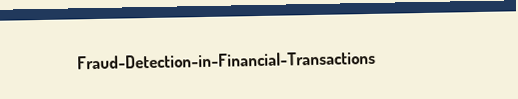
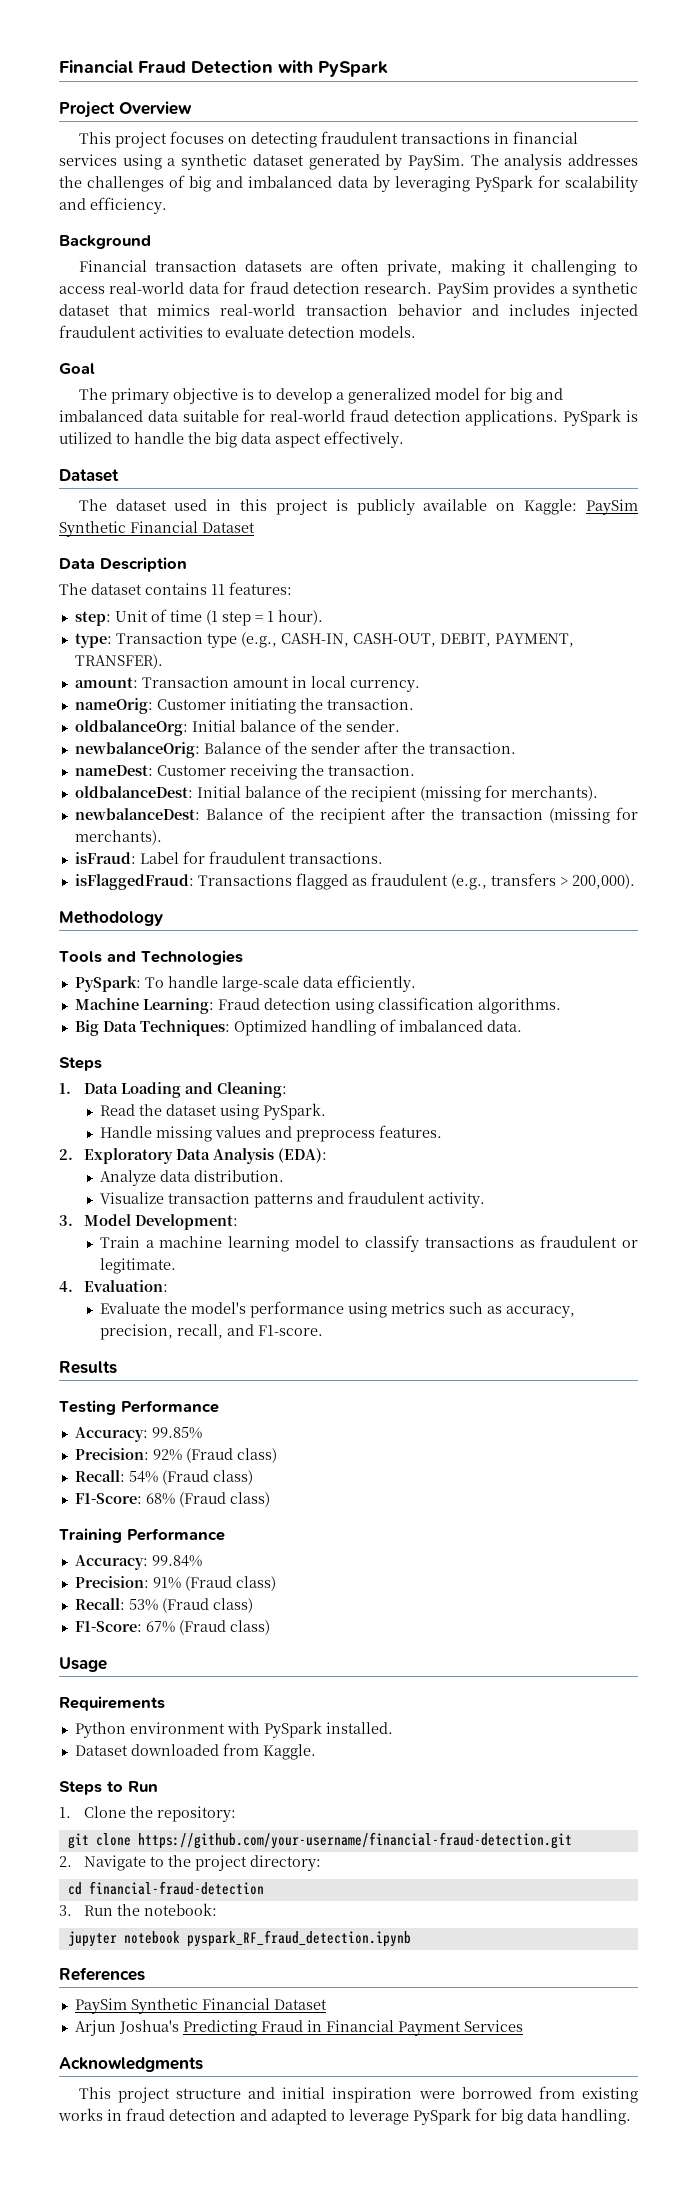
[77,50,376,70] Fraud-Detection-in-Financial-Transactions -> [59,60,388,77] [59,101,192,118] [78,131,578,148] [59,154,638,170] [59,175,638,192] [59,197,167,214] [59,235,151,249] [78,259,638,276] [59,281,638,298] [59,304,638,320] [59,325,416,338] [59,363,95,374] [78,387,563,404] [59,409,638,426] [59,431,404,448] [59,469,119,482] [78,499,638,515] [59,521,255,537] [59,557,187,572] [59,582,292,595] [74,609,323,626] [74,632,574,648] [74,654,163,669] [74,676,420,692] [74,698,414,714] [74,719,400,736] [74,741,516,758] [74,764,415,780] [74,785,598,802] [74,807,638,824] [74,830,162,845] [74,851,383,864] [74,873,635,890] [59,911,163,926] [59,950,243,965] [74,975,416,992] [74,997,561,1014] [74,1019,522,1036] [59,1057,102,1071] [59,1082,287,1098] [99,1103,326,1120] [99,1125,442,1142] [59,1148,327,1164] [99,1170,284,1186] [99,1191,485,1208] [59,1214,238,1230] [99,1235,639,1252] [99,1258,176,1274] [59,1280,168,1292] [99,1301,575,1318] [99,1324,323,1340] [59,1361,117,1374] [59,1400,219,1415] [74,1427,202,1442] [74,1448,277,1463] [74,1470,253,1485] [74,1492,270,1507] [59,1528,225,1543] [74,1555,202,1570] [74,1576,276,1591] [74,1598,253,1613] [74,1620,270,1635] [59,1657,107,1672] [59,1696,165,1711] [74,1721,393,1738] [74,1743,316,1760] [59,1781,158,1795] [59,1806,236,1822] [67,1832,572,1849] [59,1855,321,1871] [67,1881,264,1895] [59,1903,217,1916] [67,1930,411,1947] [59,1967,145,1981] [74,1998,327,2014] [74,2020,523,2036] [59,2057,203,2072] [78,2086,638,2103] [58,2108,631,2125] Financial Fraud Detection with PySpark // Project Overview // This project focuses on detecting fraudulent transactions in financial services using a synthetic dataset generated by PaySim. The analysis addresses the challenges of big and imbalanced data by leveraging PySpark for scalability and efficiency. // Background // Financial transaction datasets are often private, making it challenging to access real-world data for fraud detection research. PaySim provides a synthetic dataset that mimics real-world transaction behavior and includes injected fraudulent activities to evaluate detection models. // Goal // The primary objective is to develop a generalized model for big and imbalanced data suitable for real-world fraud detection applications. PySpark is utilized to handle the big data aspect effectively. // Dataset // The dataset used in this project is publicly available on Kaggle: PaySim Synthetic Financial Dataset // Data Description // The dataset contains 11 features: // step: Unit of time (1 step = 1 hour). // type: Transaction type (e.g., CASH-IN, CASH-OUT, DEBIT, PAYMENT, TRANSFER). // amount: Transaction amount in local currency. // nameOrig: Customer initiating the transaction. // oldbalanceOrg: Initial balance of the sender. // newbalanceOrig: Balance of the sender after the transaction. // nameDest: Customer receiving the transaction. // oldbalanceDest: Initial balance of the recipient (missing for merchants). // newbalanceDest: Balance of the recipient after the transaction (missing for merchants). // isFraud: Label for fraudulent transactions. // isFlaggedFraud: Transactions flagged as fraudulent (e.g., transfers > 200,000). // Methodology // Tools and Technologies // PySpark: To handle large-scale data efficiently. // Machine Learning: Fraud detection using classification algorithms. // Big Data Techniques: Optimized handling of imbalanced data. // Steps // 1. Data Loading and Cleaning: // Read the dataset using PySpark. // Handle missing values and preprocess features. // 2. Exploratory Data Analysis (EDA): // Analyze data distribution. // Visualize transaction patterns and fraudulent activity. // 3. Model Development: // Train a machine learning model to classify transactions as fraudulent or legitimate. // 4. Evaluation: // Evaluate the model's performance using metrics such as accuracy, precision, recall, and F1-score. // Results // Testing Performance // Accuracy: 99.85% // Precision: 92% (Fraud class) // Recall: 54% (Fraud class) // F1-Score: 68% (Fraud class) // Training Performance // Accuracy: 99.84% // Precision: 91% (Fraud class) // Recall: 53% (Fraud class) // F1-Score: 67% (Fraud class) // Usage // Requirements // Python environment with PySpark installed. // Dataset downloaded from Kaggle. // Steps to Run // 1. Clone the repository: // git clone https://github.com/your-username/financial-fraud-detection.git // 2. Navigate to the project directory: // cd financial-fraud-detection // 3. Run the notebook: // jupyter notebook pyspark_RF_fraud_detection.ipynb // References // PaySim Synthetic Financial Dataset // Arjun Joshua's Predicting Fraud in Financial Payment Services // Acknowledgments // This project structure and initial inspiration were borrowed from existing works in fraud detection and adapted to leverage PySpark for big data handling.

